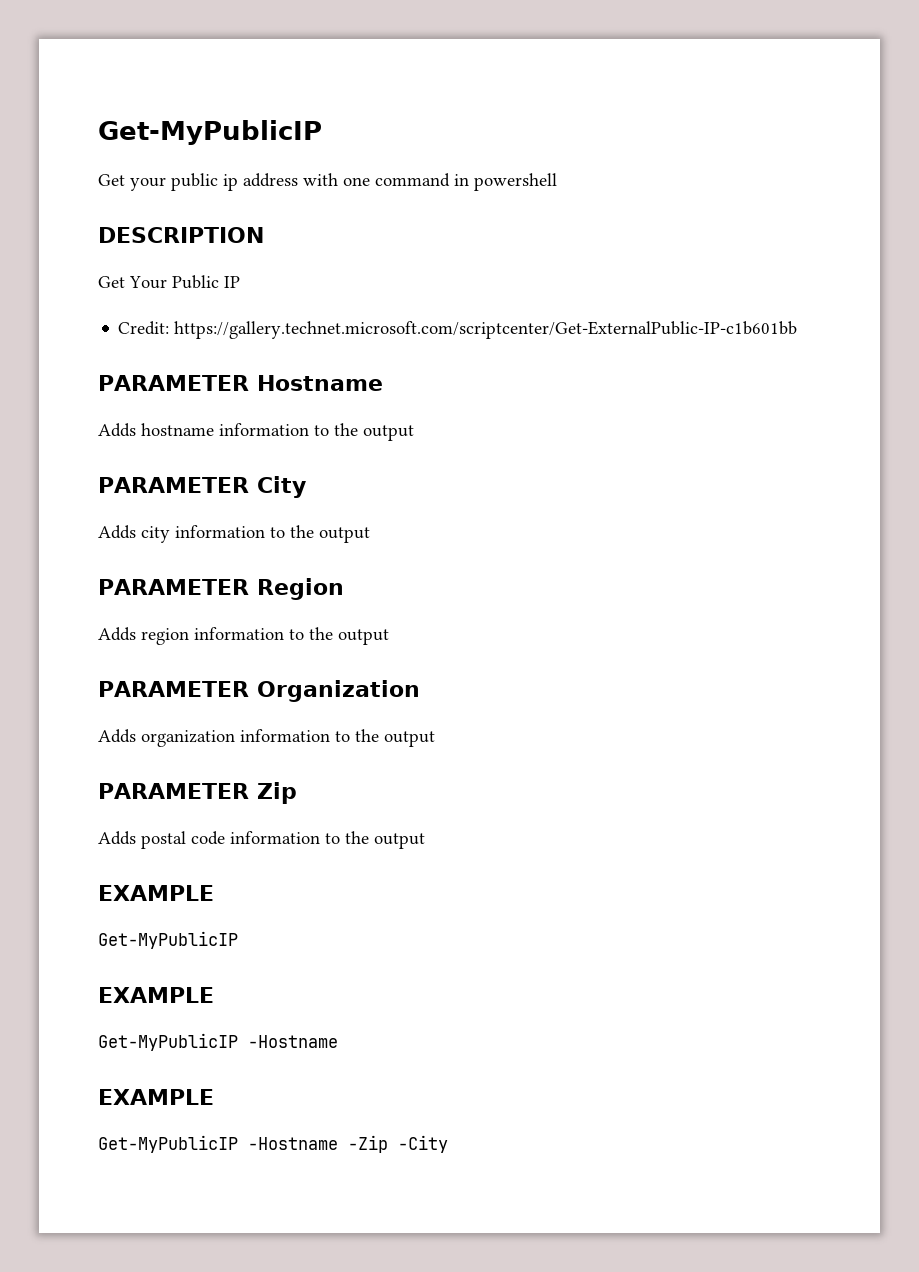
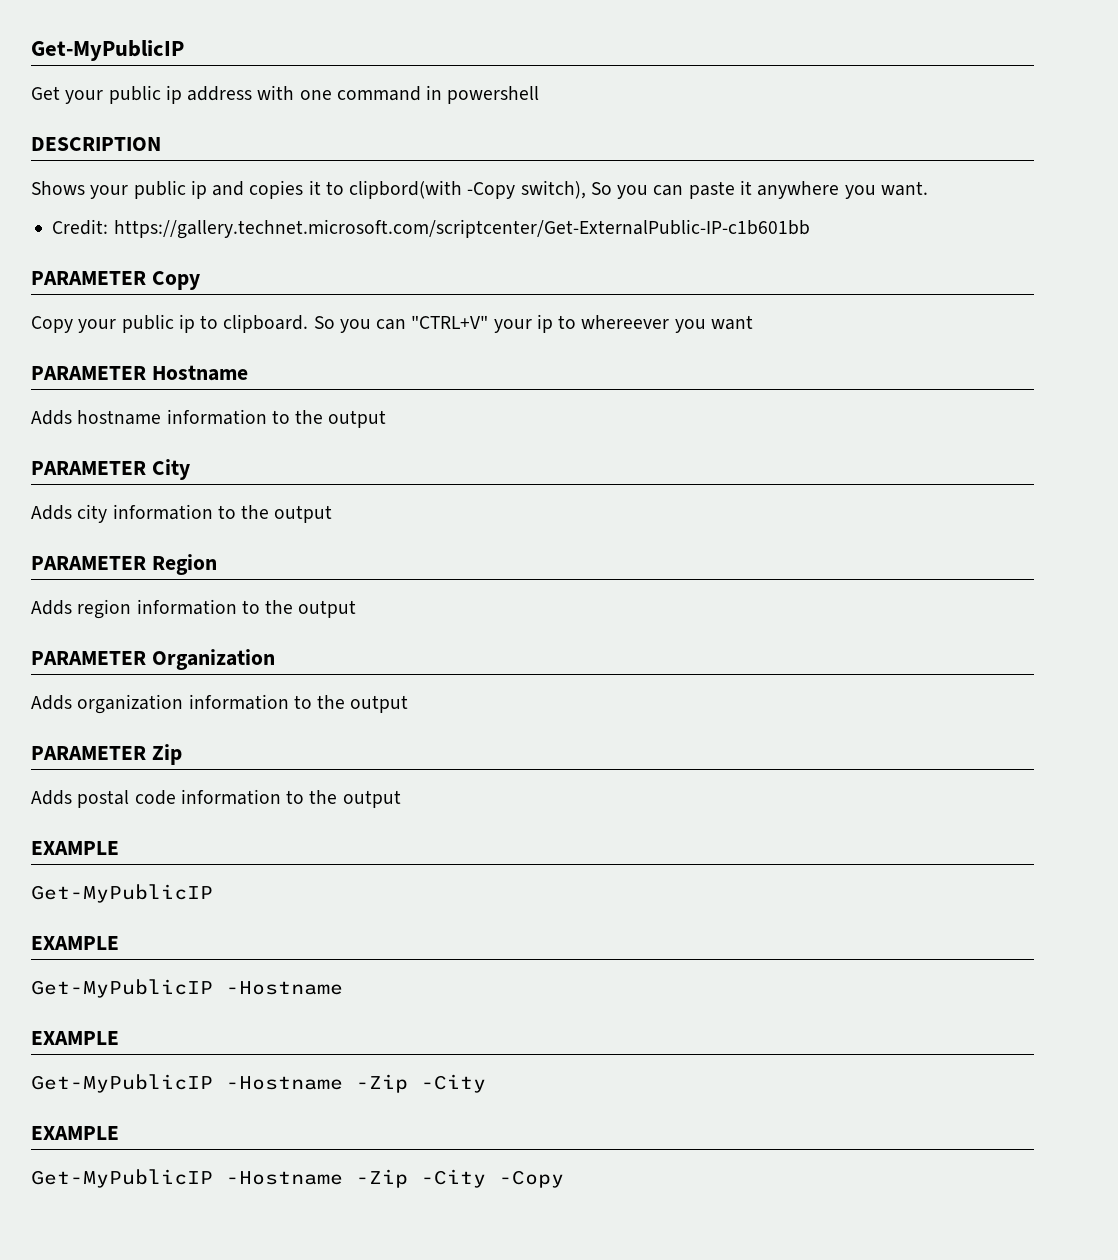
[98,275,240,289] [118,321,798,339] Get Your Public IP // Credit: https://gallery.technet.microsoft.com/scriptcenter/Get-ExternalPublic-IP-c1b601bb -> [31,180,928,199] [52,219,810,239] [31,271,200,290] [31,314,753,333] Shows your public ip and copies it to clipbord(with -Copy switch), So you can paste it anywhere you want. // Credit: https://gallery.technet.microsoft.com/scriptcenter/Get-ExternalPublic-IP-c1b601bb // PARAMETER Copy // Copy your public ip to clipboard. So you can "CTRL+V" your ip to whereever you want
(448, 1144) none -> [31,1126,119,1140] [31,1169,564,1188] // EXAMPLE // Get-MyPublicIP -Hostname -Zip -City -Copy

